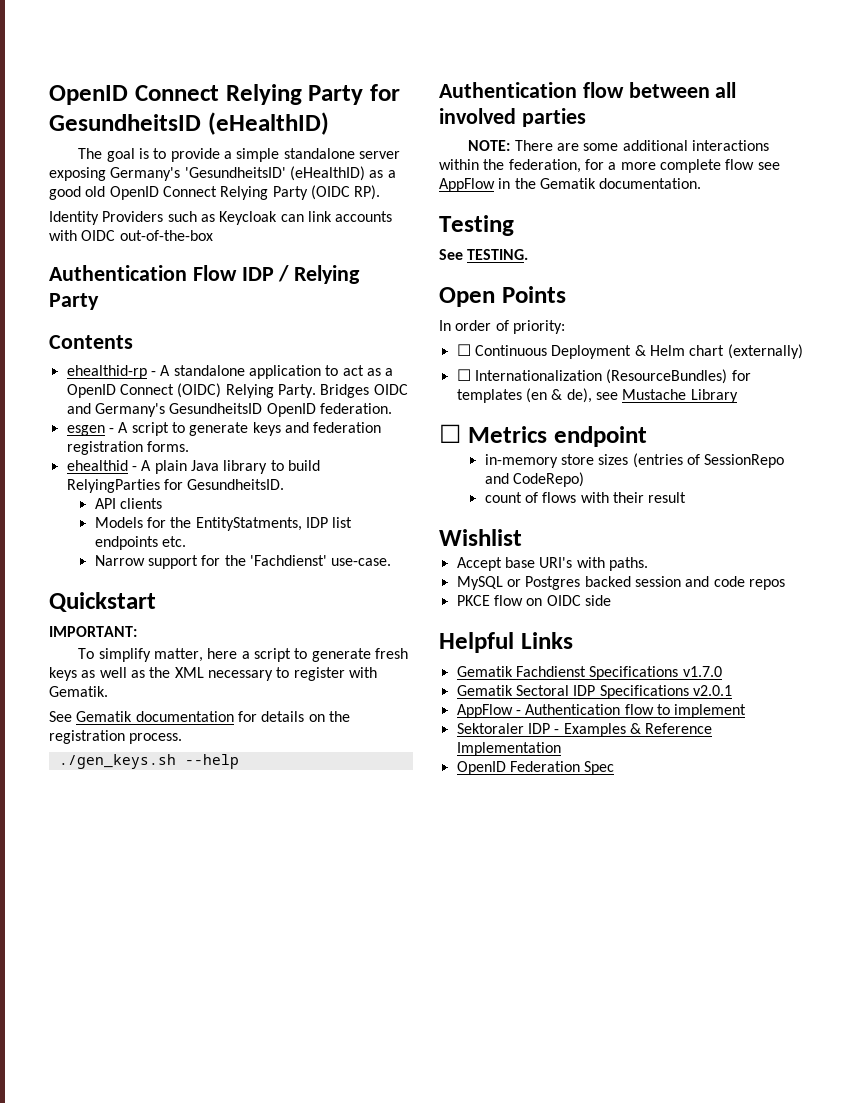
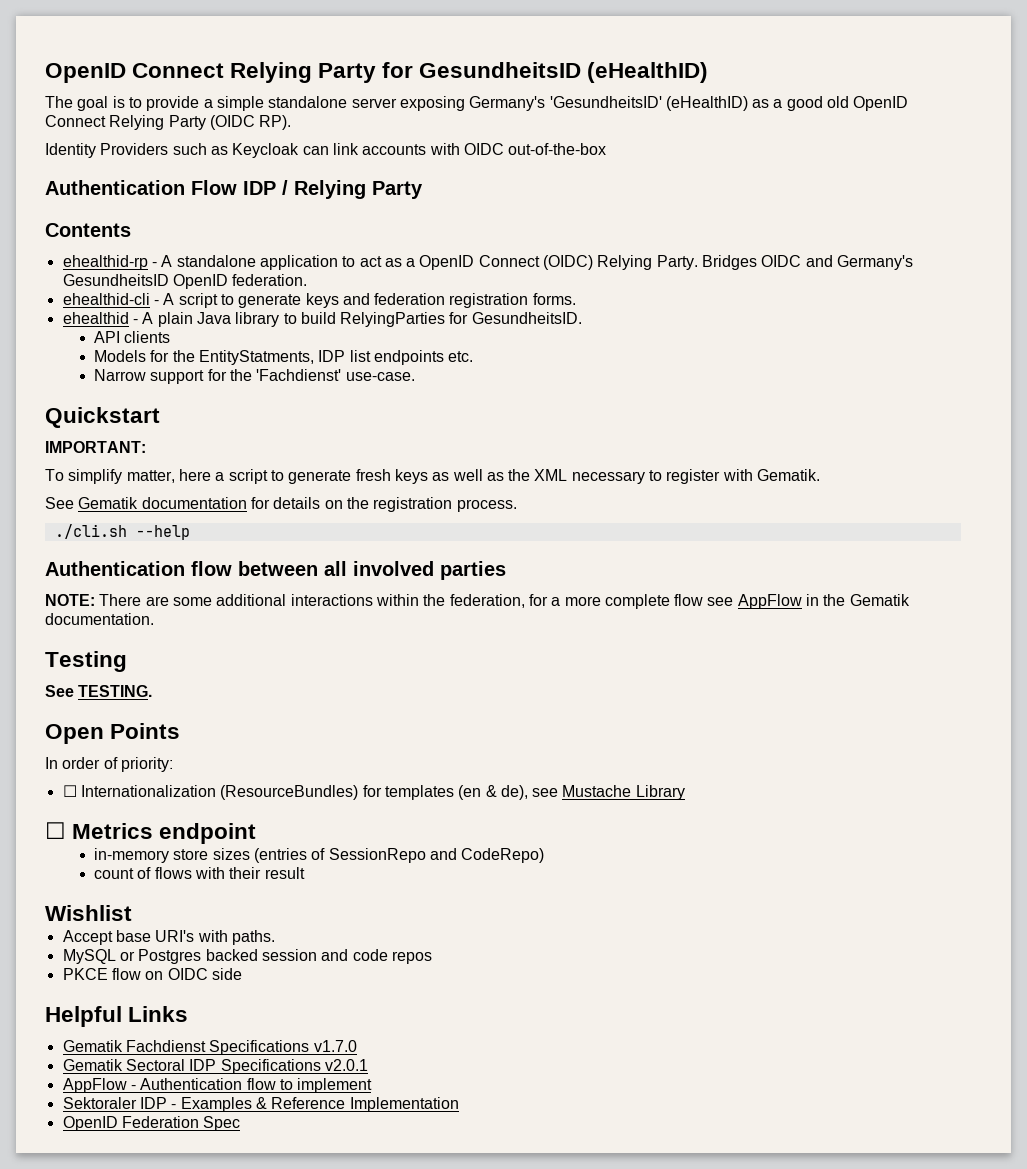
[66,425,105,436] esgen -> [62,293,150,305] ehealthid-cli
[58,754,176,769] ./gen_keys.sh -> [54,524,127,539] ./cli.sh
[456,344,803,359] // ☐ Continuous Deployment & Helm chart (externally) -> (173, 764) none

